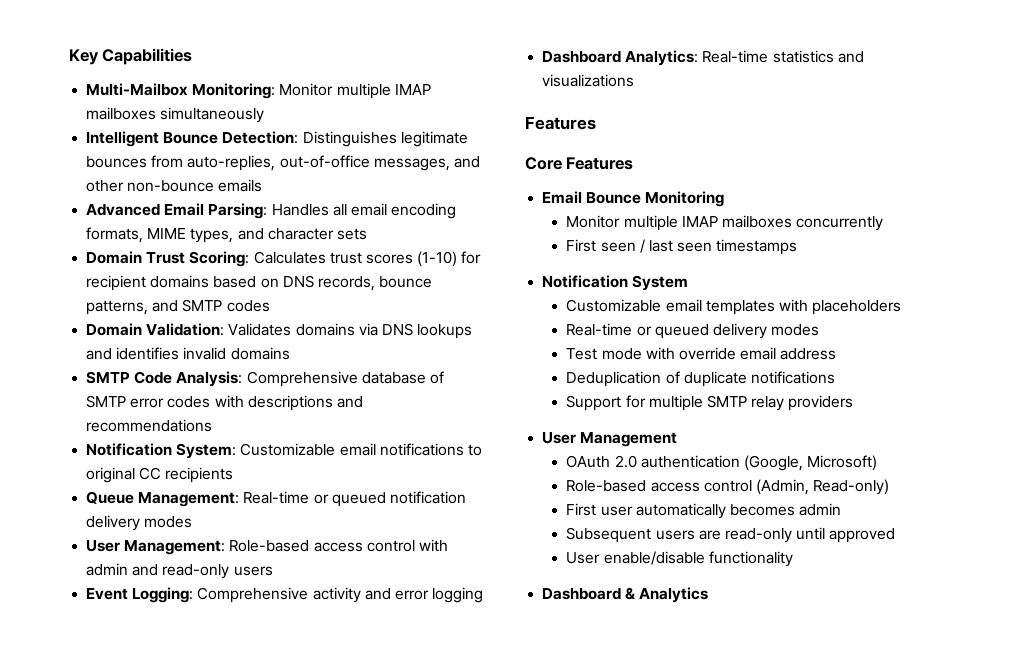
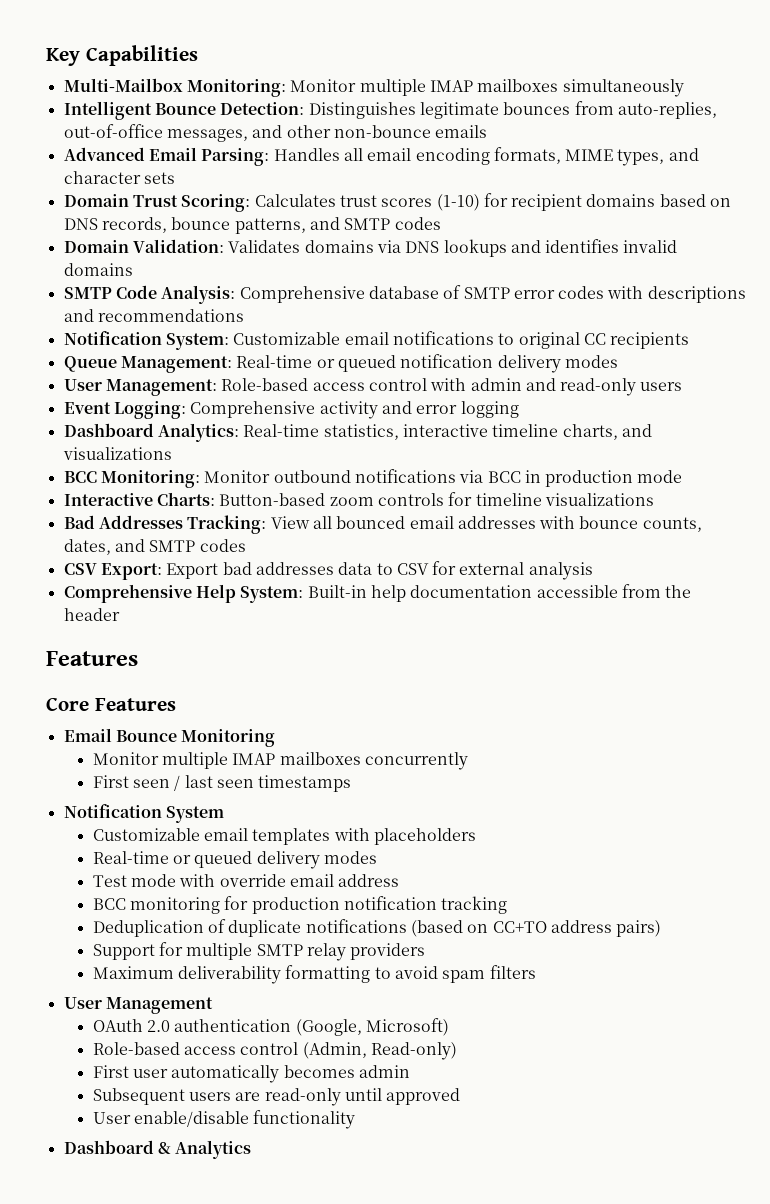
[772,50,864,63] [542,74,635,87] statistics and visualizations -> [323,424,652,440] [62,447,172,460] [63,469,683,488] [63,492,654,506] [63,515,702,534] [63,539,246,555] [63,561,593,580] [63,584,692,603] [63,608,120,621] statistics, interactive timeline charts, and visualizations // BCC Monitoring: Monitor outbound notifications via BCC in production mode // Interactive Charts: Button-based zoom controls for timeline visualizations // Bad Addresses Tracking: View all bounced email addresses with bounce counts, dates, and SMTP codes // CSV Export: Export bad addresses data to CSV for external analysis // Comprehensive Help System: Built-in help documentation accessible from the header
(837, 354) none -> [92,896,508,914] // BCC monitoring for production notification tracking
(835, 377) none -> [411,920,662,937] (based on CC+TO address pairs)
(854, 403) none -> [92,965,536,984] // Maximum deliverability formatting to avoid spam filters

